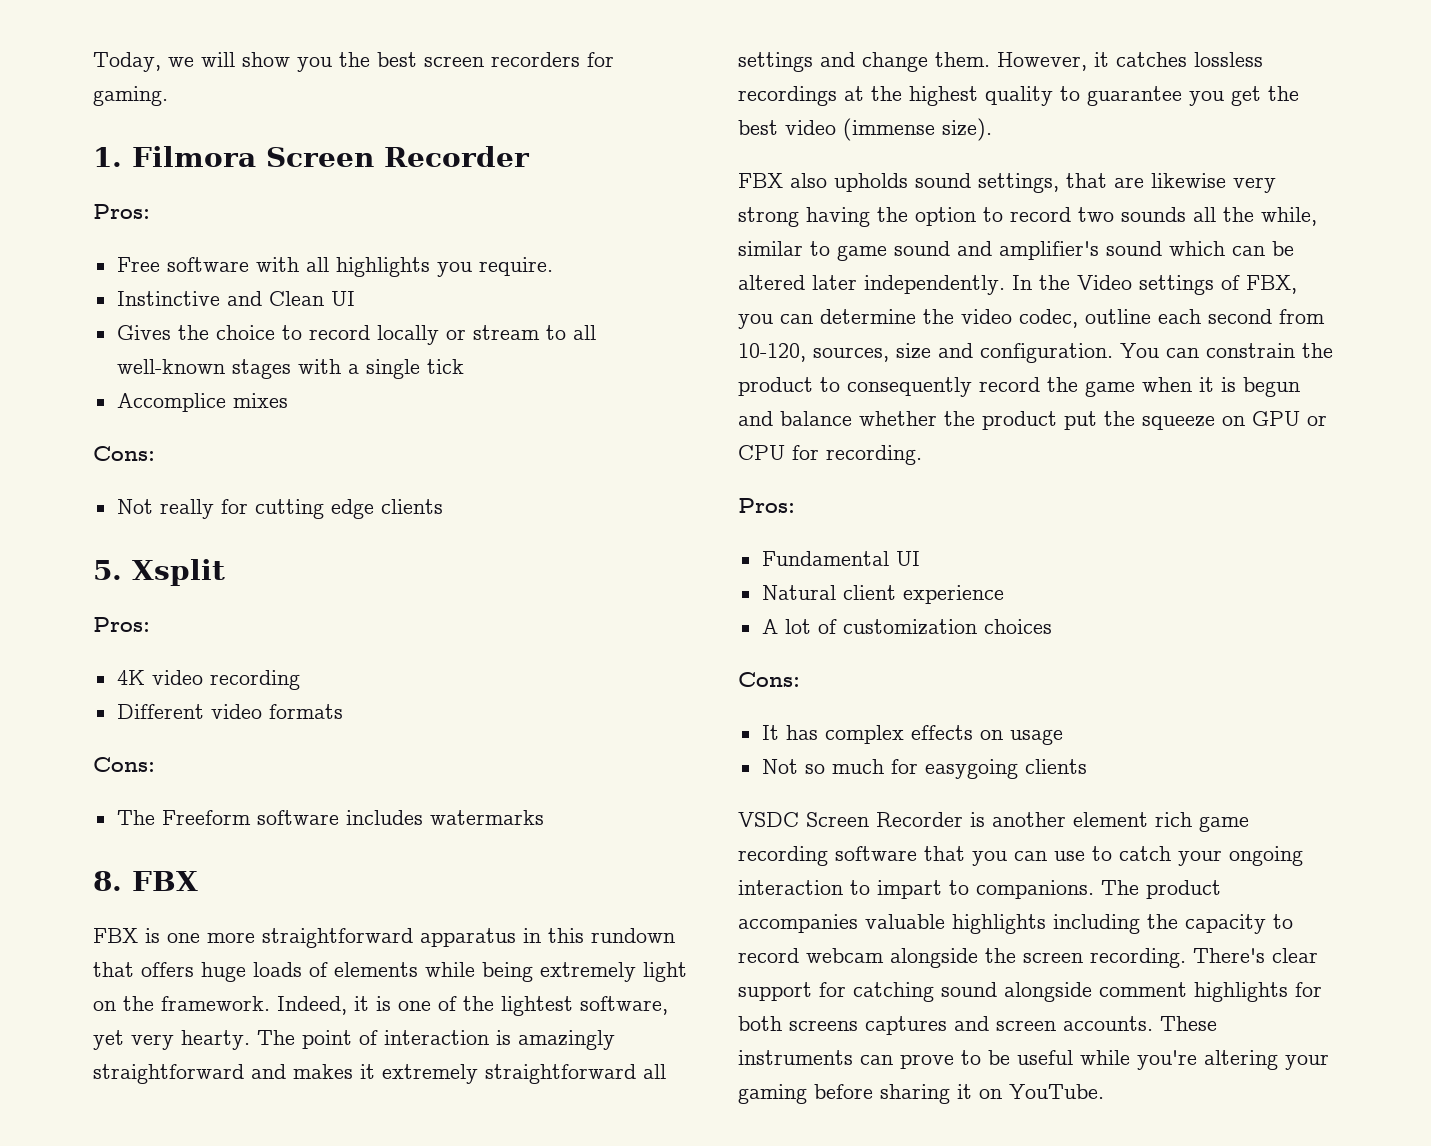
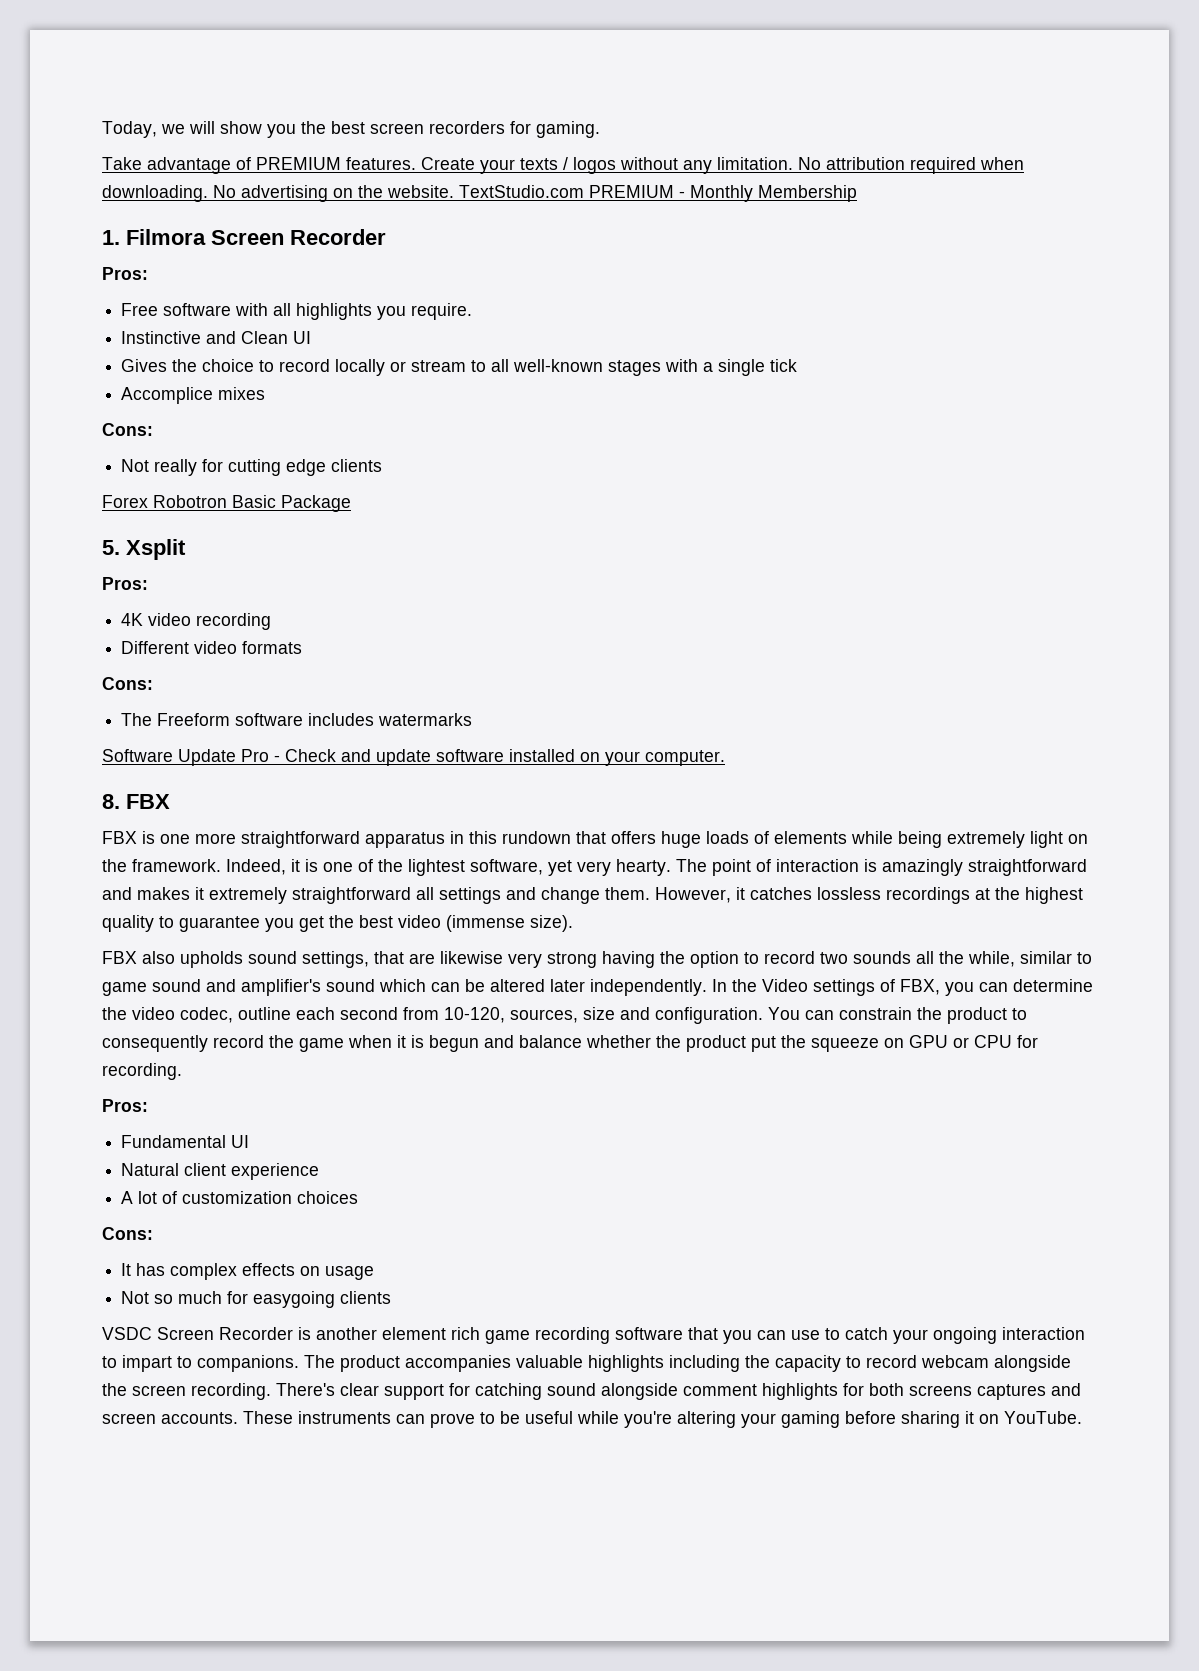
(168, 96) none -> [102,157,1024,174] [102,185,857,202] // Take advantage of PREMIUM features. Create your texts / logos without any limitation. No attribution required when downloading. No advertising on the website. TextStudio.com PREMIUM - Monthly Membership
(443, 506) none -> [102,495,351,512] // Forex Robotron Basic Package
(544, 817) none -> [102,749,725,766] // Software Update Pro - Check and update software installed on your computer.

